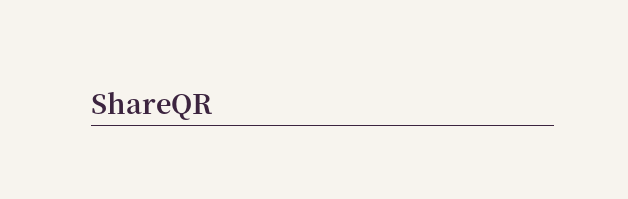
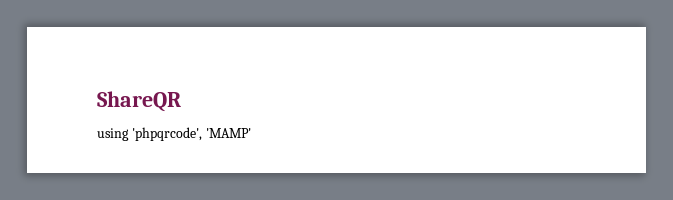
(213, 105) none -> [97,127,251,141] // using 'phpqrcode', 'MAMP'

